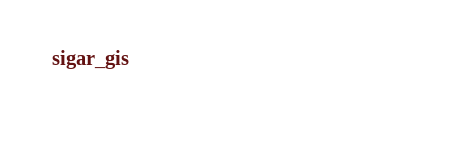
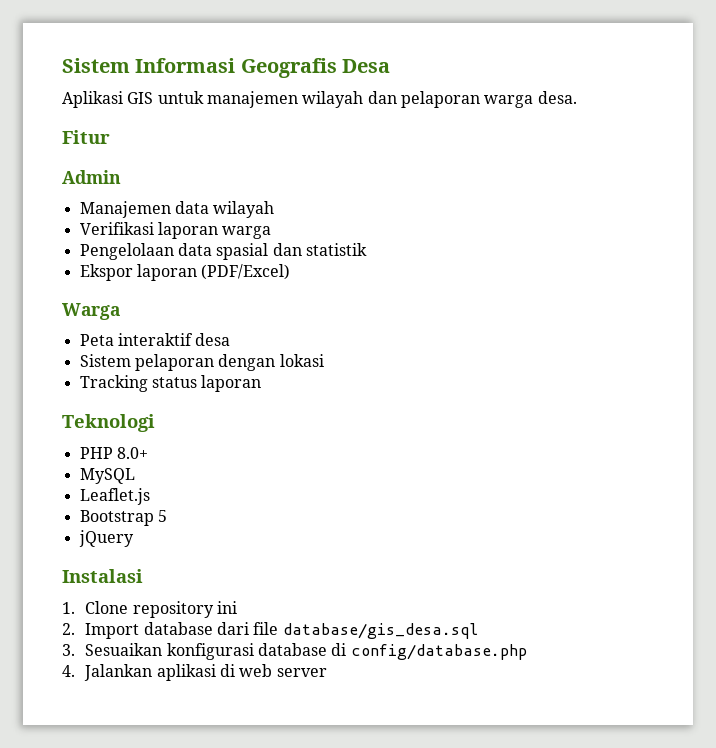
[52,50,129,69] sigar_gis -> [62,58,391,78] [62,91,577,108] [62,130,110,144] [62,170,121,184] [79,201,275,218] [79,222,272,239] [79,243,367,260] [79,264,291,281] [62,303,120,320] [79,333,231,346] [79,354,324,371] [79,375,262,392] [62,414,155,432] [79,447,148,459] [79,468,135,484] [79,488,150,505] [79,510,167,526] [78,530,134,547] [62,569,143,583] [62,601,237,618] [62,622,478,639] [62,643,527,660] [62,664,327,681] Sistem Informasi Geografis Desa // Aplikasi GIS untuk manajemen wilayah dan pelaporan warga desa. // Fitur // Admin // Manajemen data wilayah // Verifikasi laporan warga // Pengelolaan data spasial dan statistik // Ekspor laporan (PDF/Excel) // Warga // Peta interaktif desa // Sistem pelaporan dengan lokasi // Tracking status laporan // Teknologi // PHP 8.0+ // MySQL // Leaflet.js // Bootstrap 5 // jQuery // Instalasi // 1. Clone repository ini // 2. Import database dari file database/gis_desa.sql // 3. Sesuaikan konfigurasi database di config/database.php // 4. Jalankan aplikasi di web server

